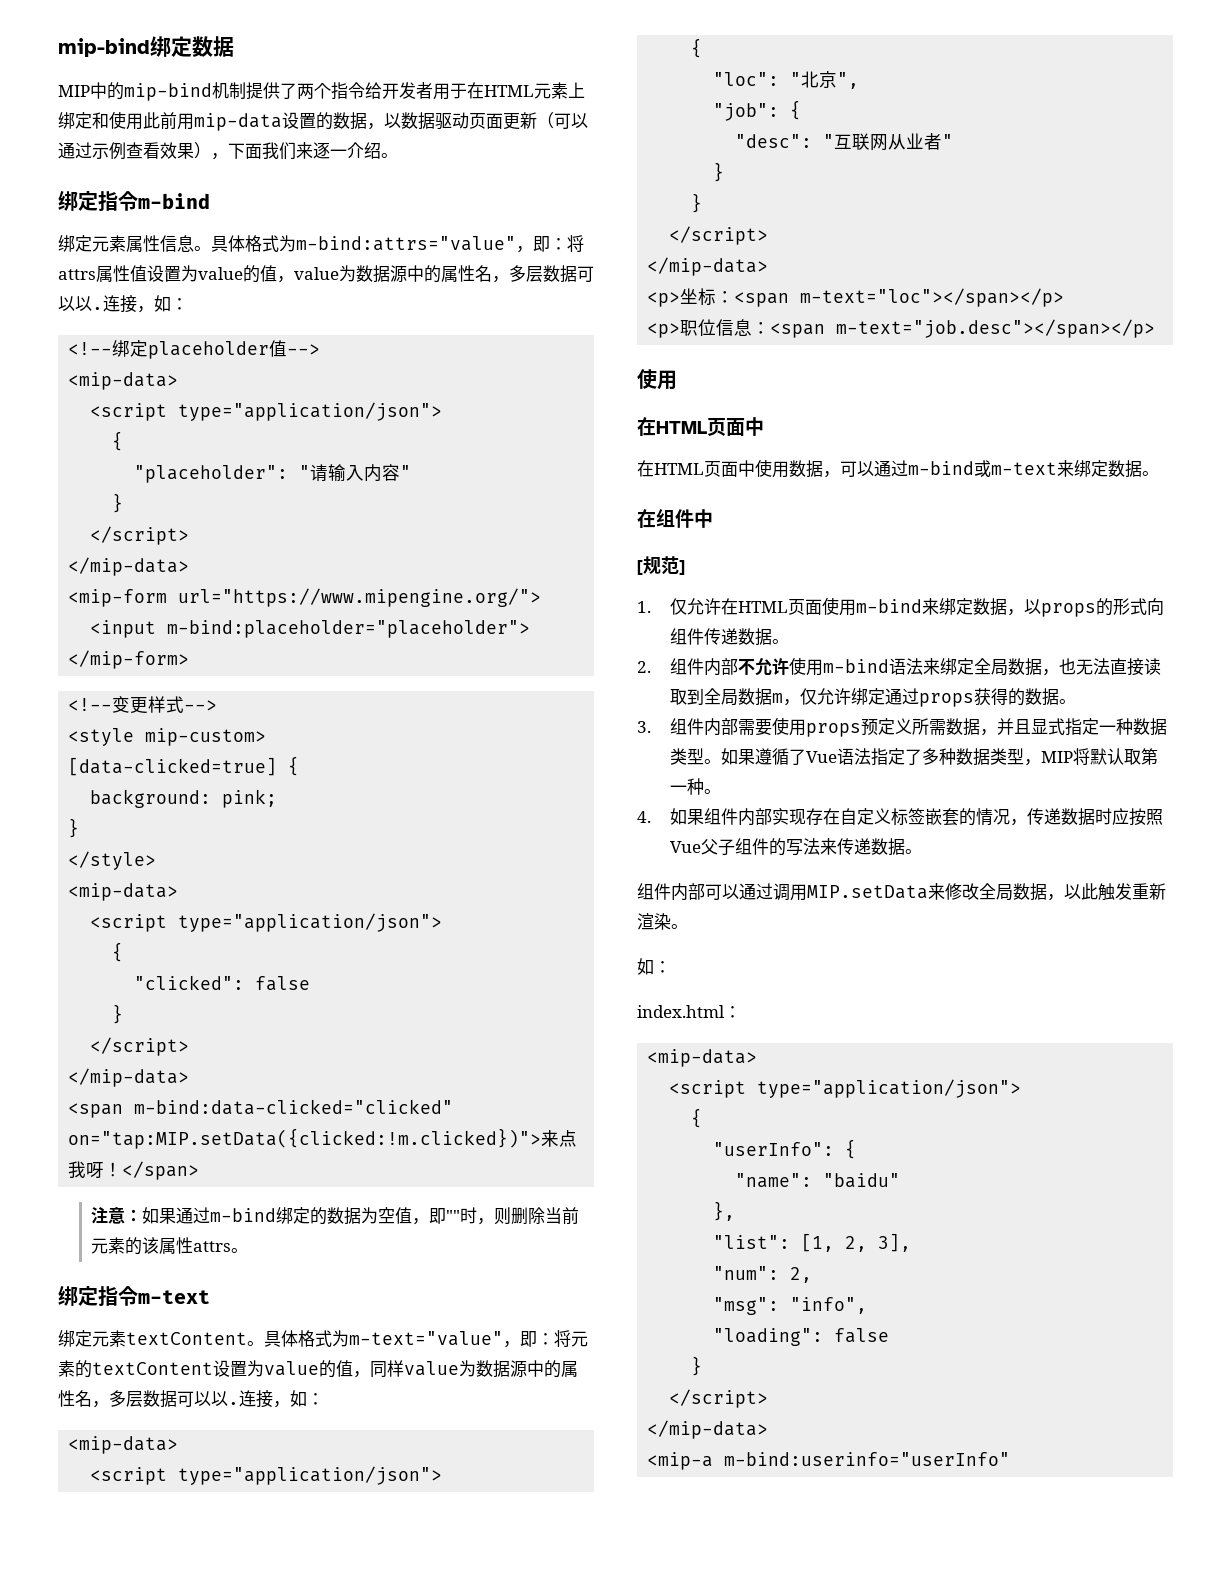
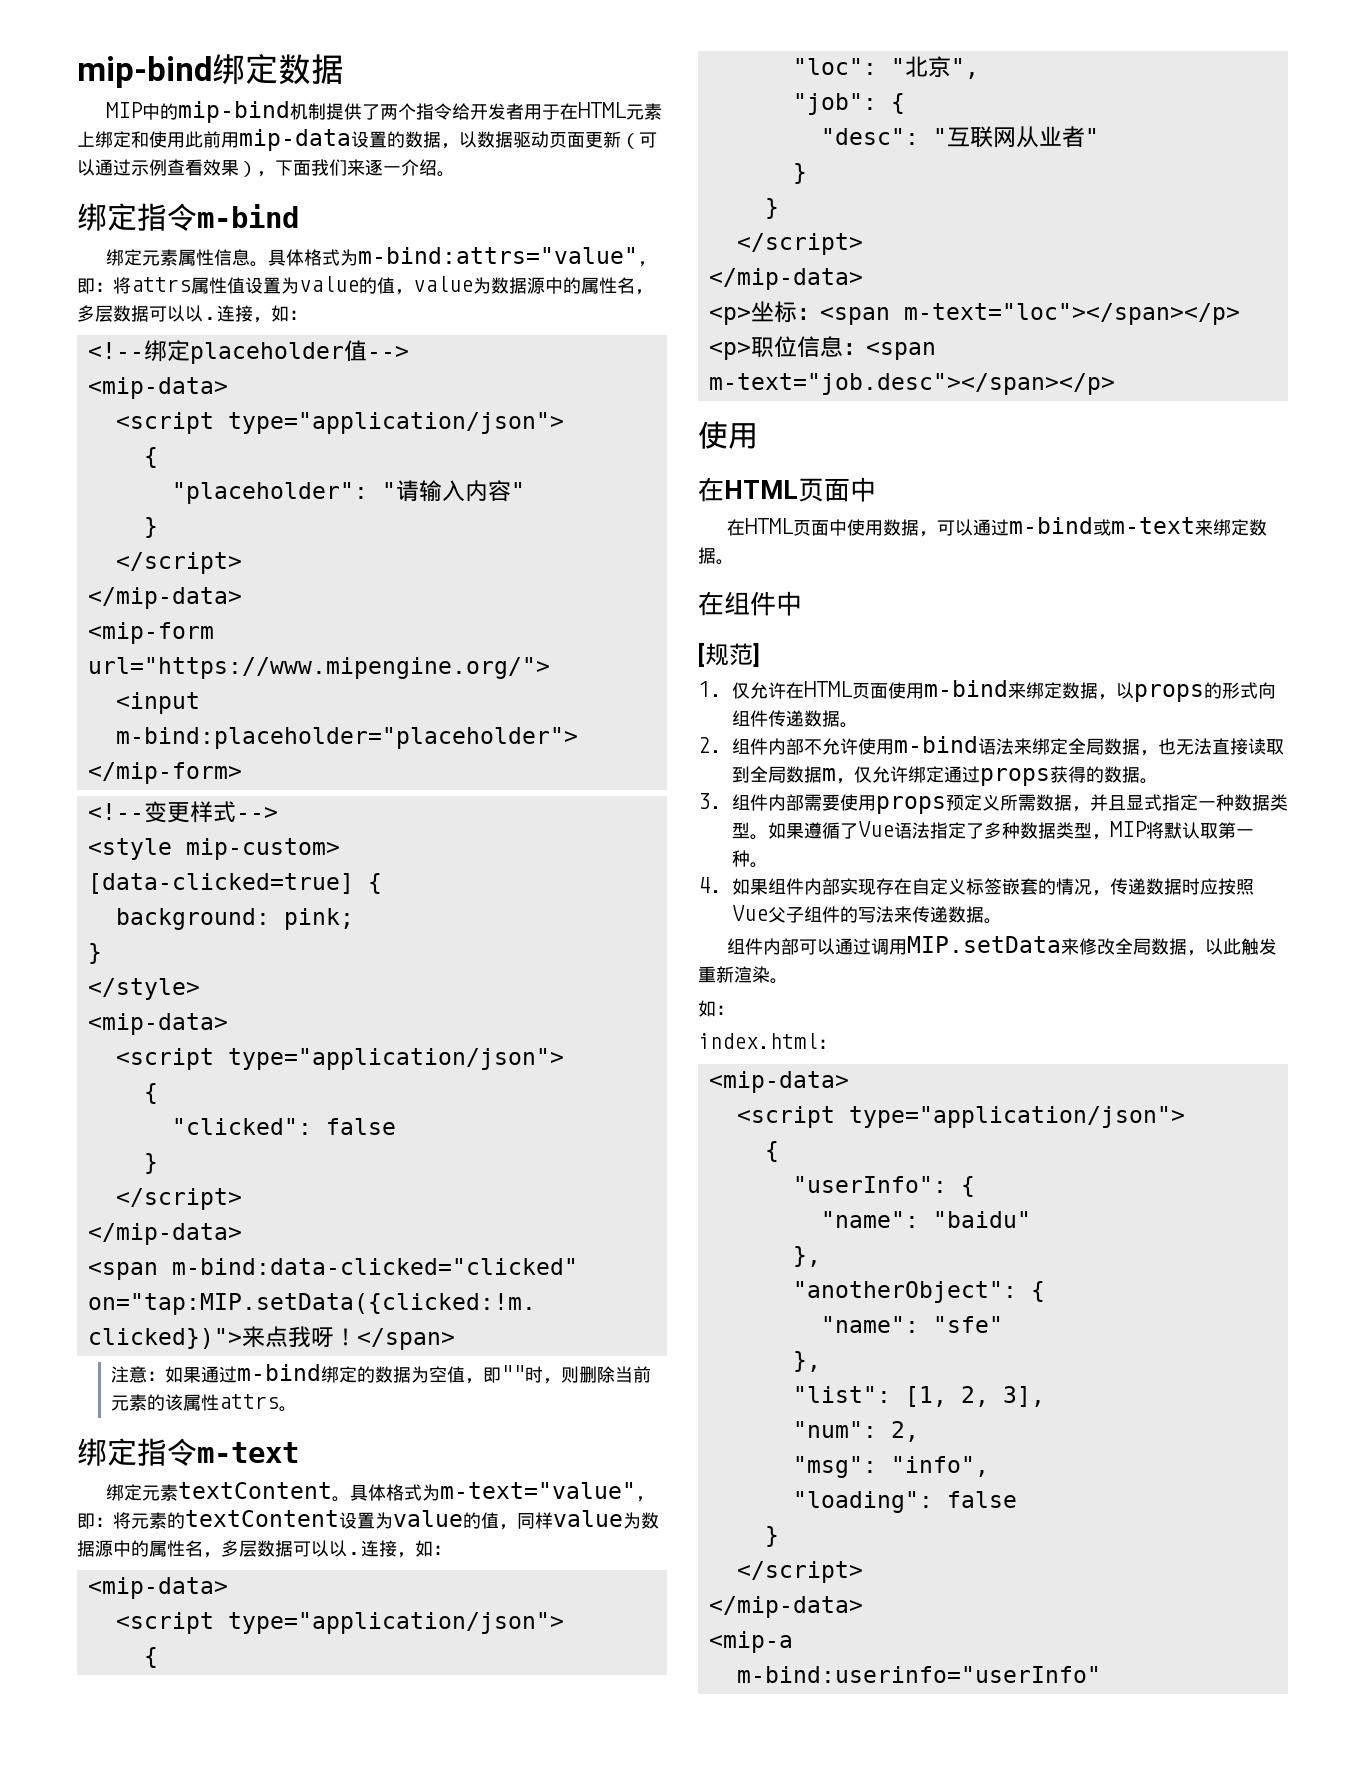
(736, 1211) none -> [792,1281,1045,1303] [820,1316,1003,1333] [792,1351,821,1372] // "anotherObject": { // "name": "sfe" // },
(714, 1461) none -> (793, 1642) //

